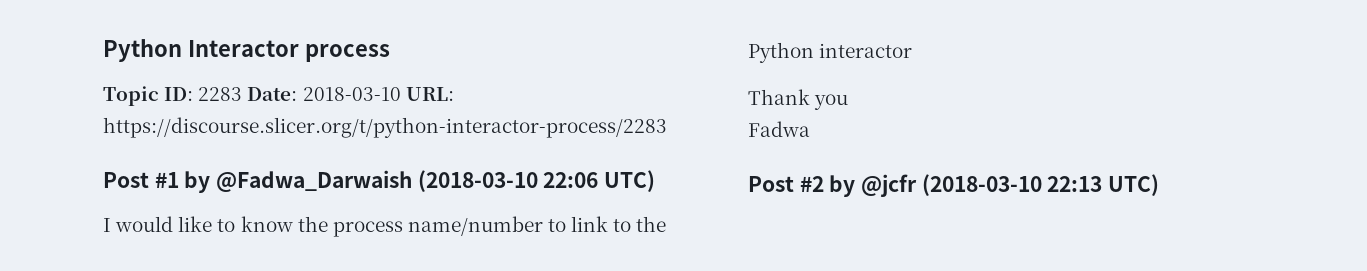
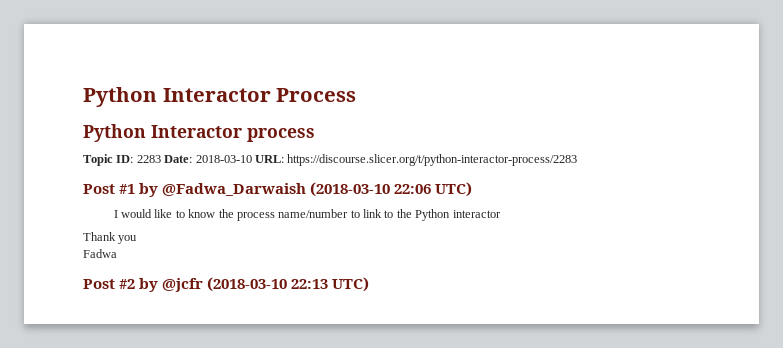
[103,39,299,62] Python Interactor -> [83,87,357,107] [83,124,242,142] Python Interactor Process // Python Interactor

